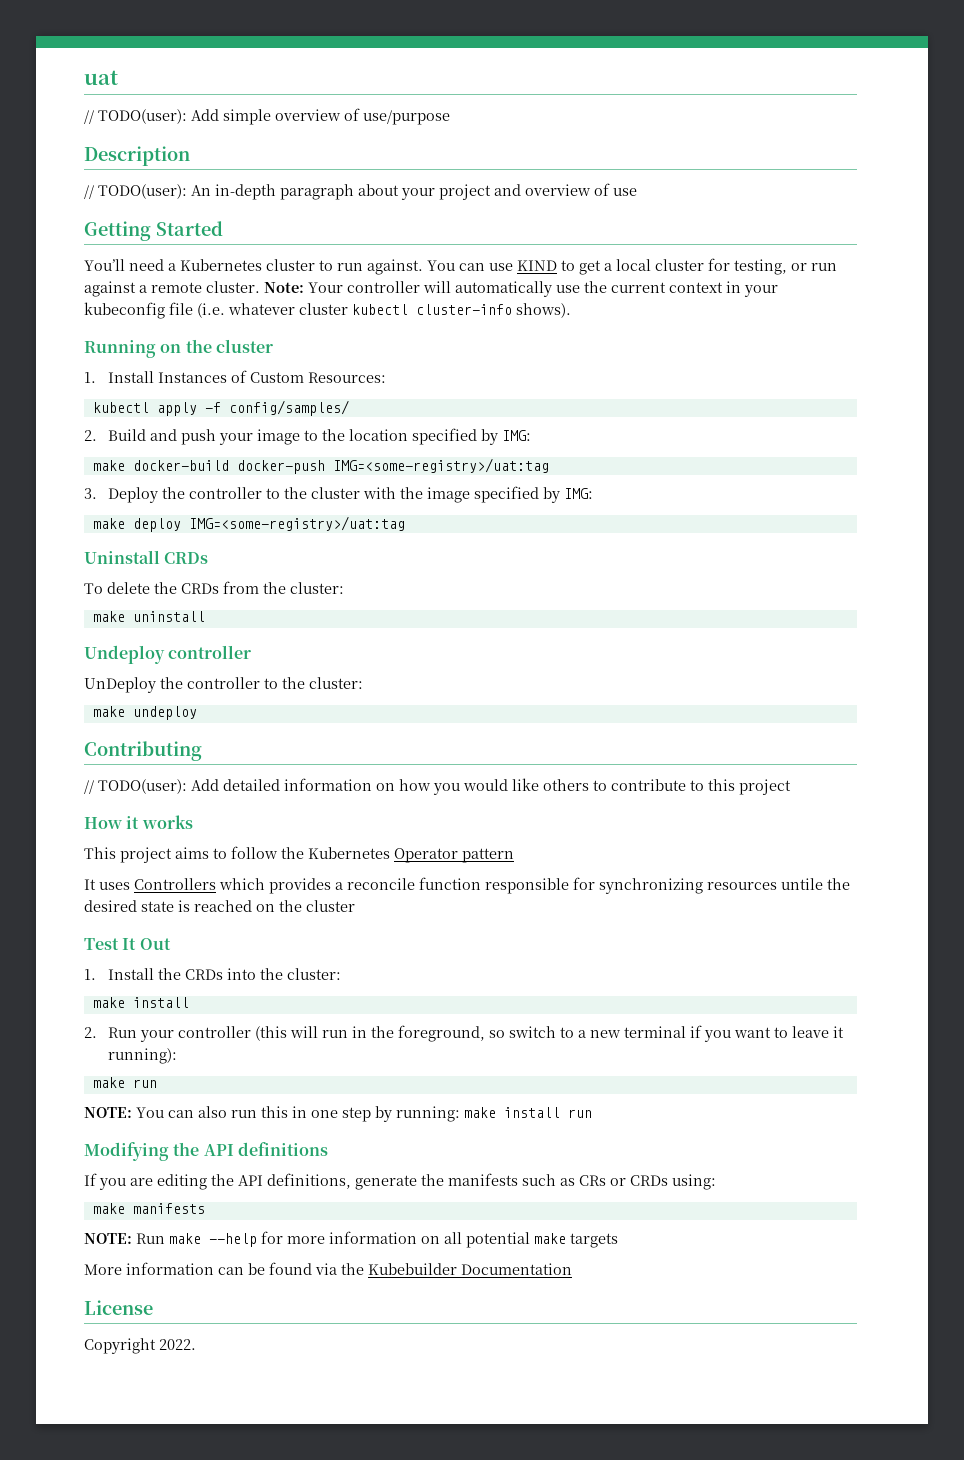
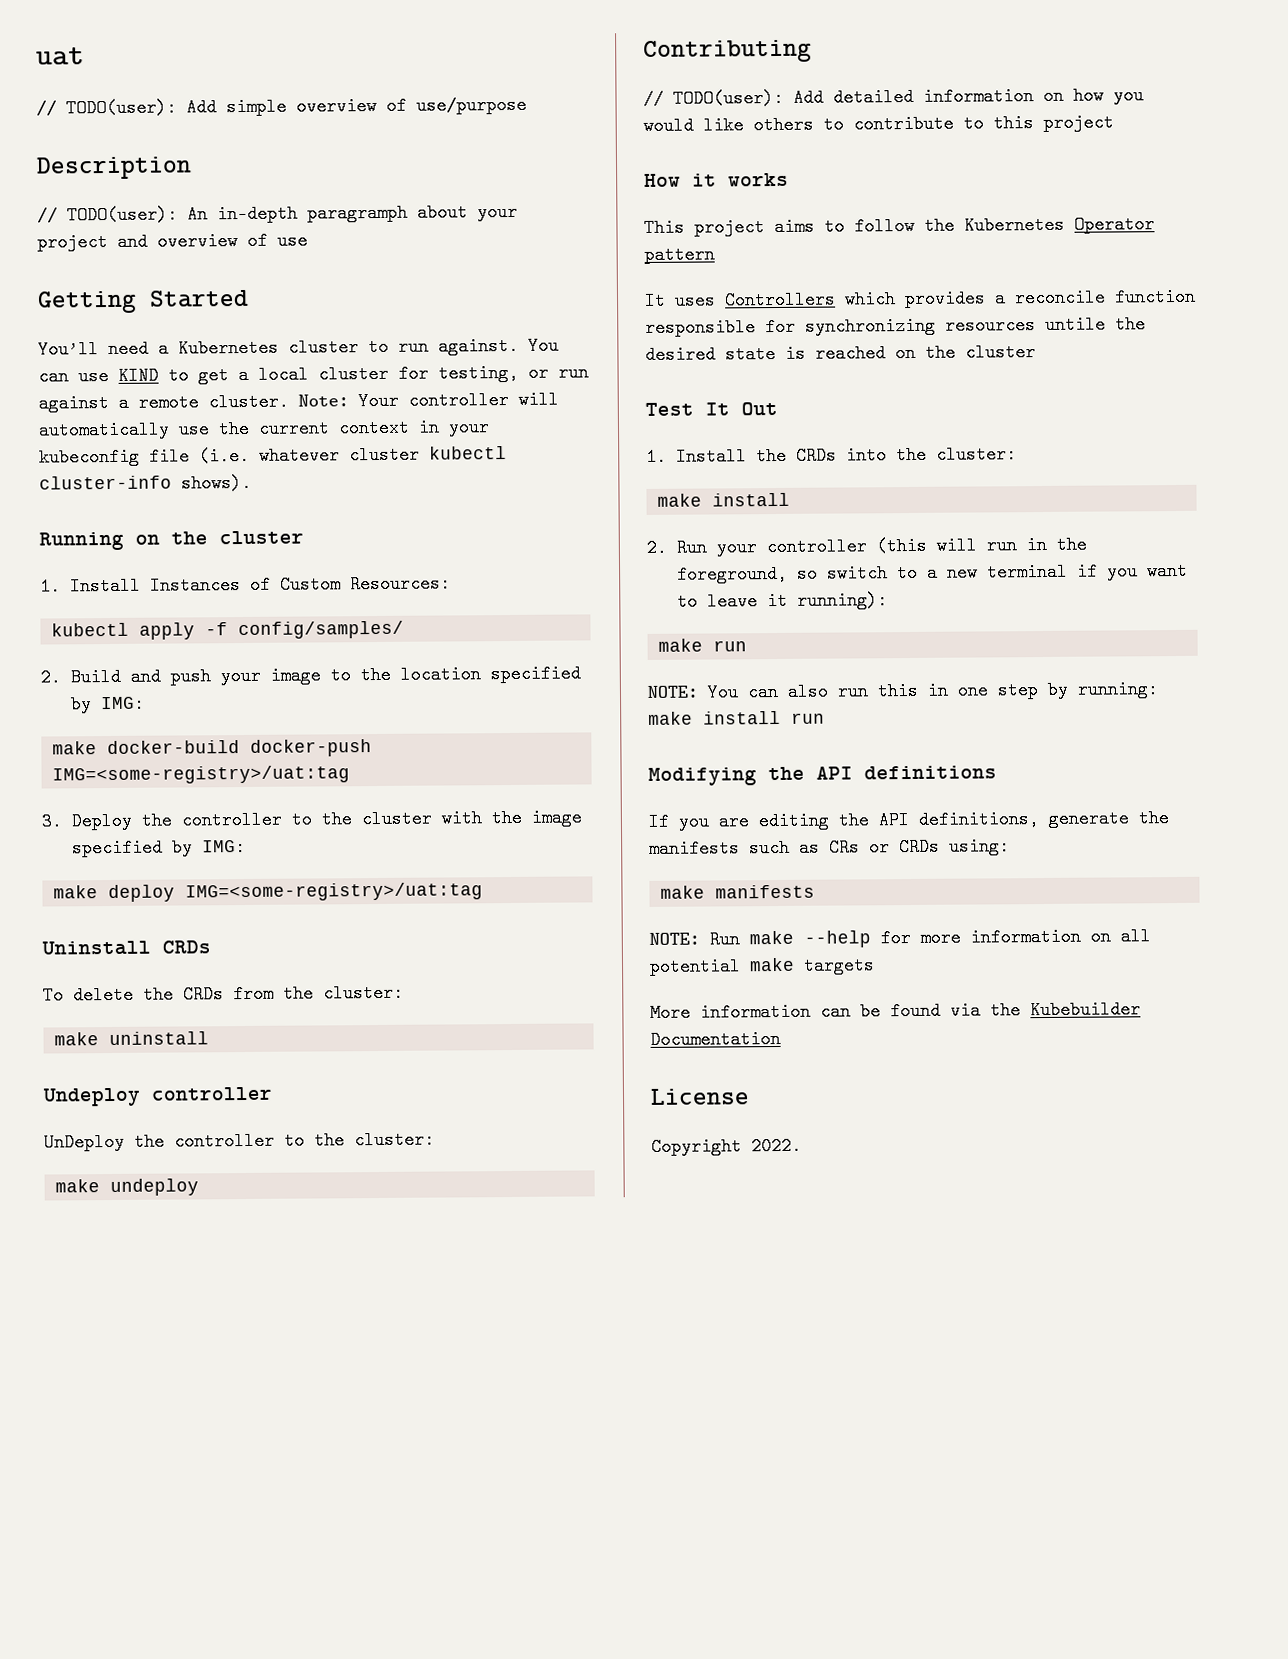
[280,184,354,200] paragraph -> [307,203,408,223] paragramph

